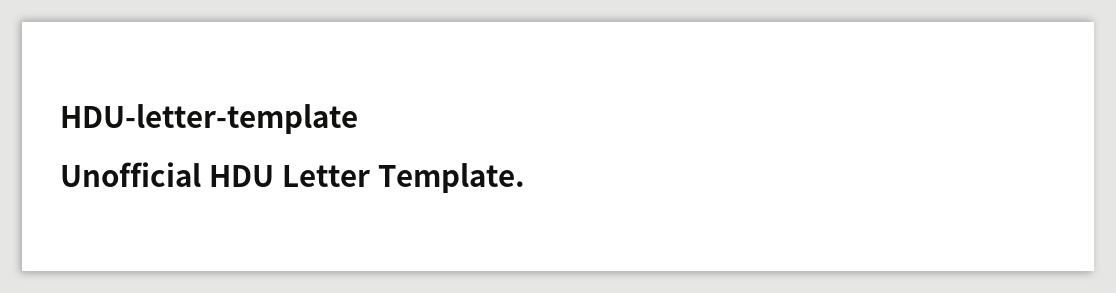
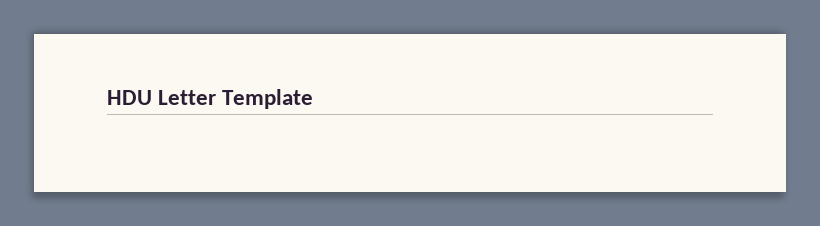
[60,104,358,134] [60,162,201,187] HDU-letter-template // Unofficial -> (107, 97) none
[377,163,525,193] Template. -> [222,89,314,109] Template

